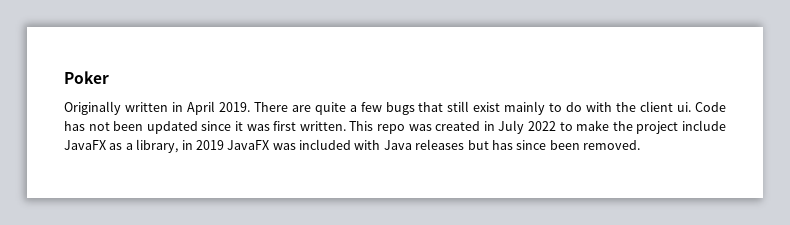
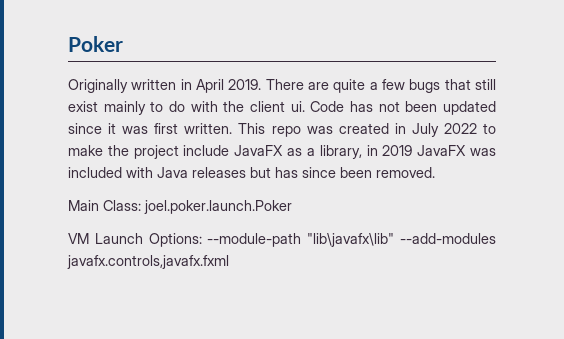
(640, 145) none -> [68,200,292,214] [68,233,497,247] [67,255,229,269] // Main Class: joel.poker.launch.Poker // VM Launch Options: --module-path "lib\javafx\lib" --add-modules javafx.controls,javafx.fxml

